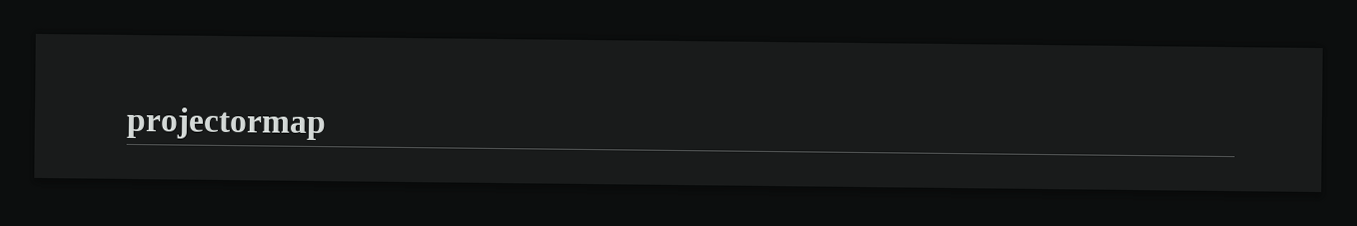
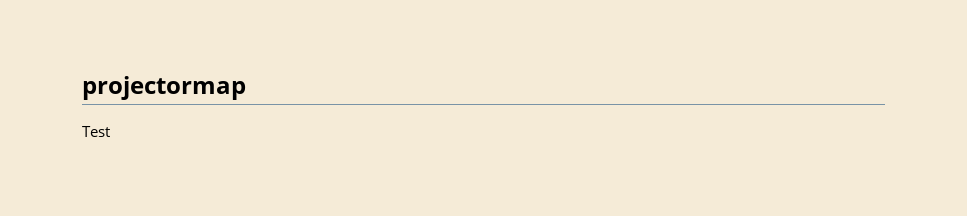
(327, 123) none -> [82,126,110,137] // Test

